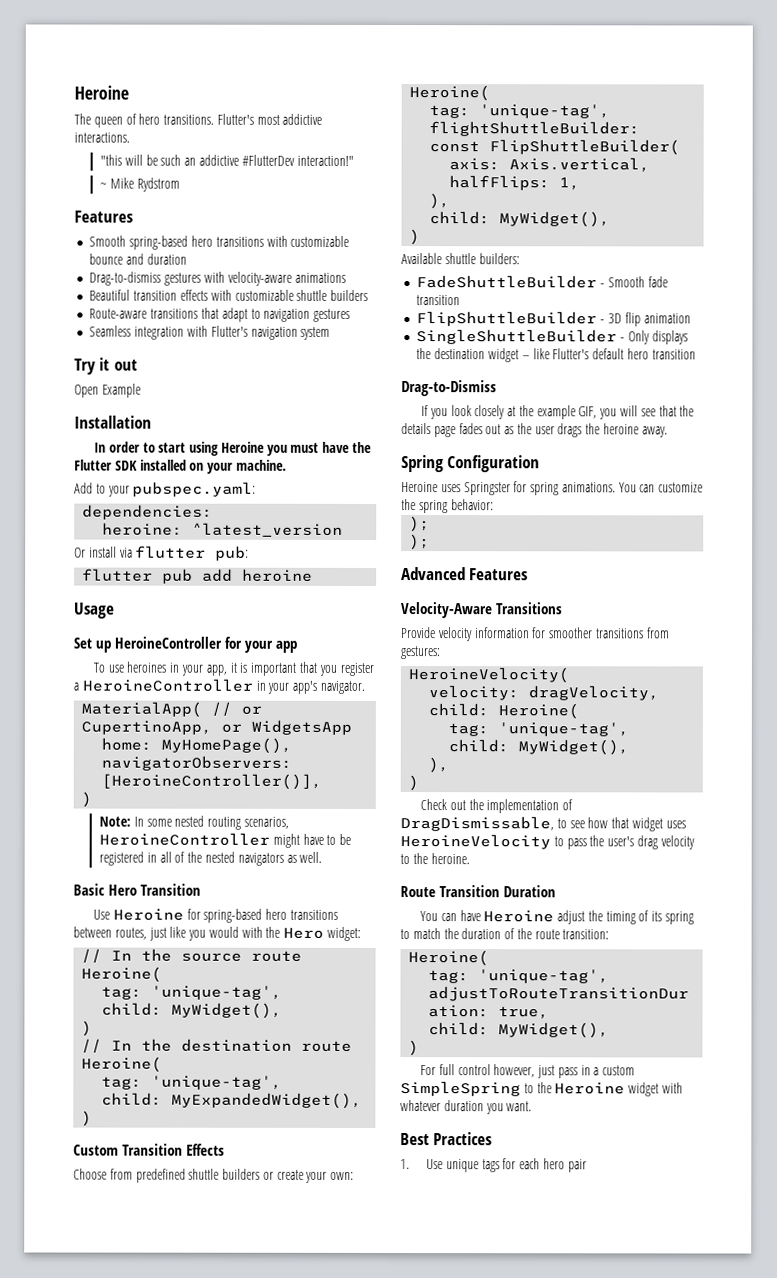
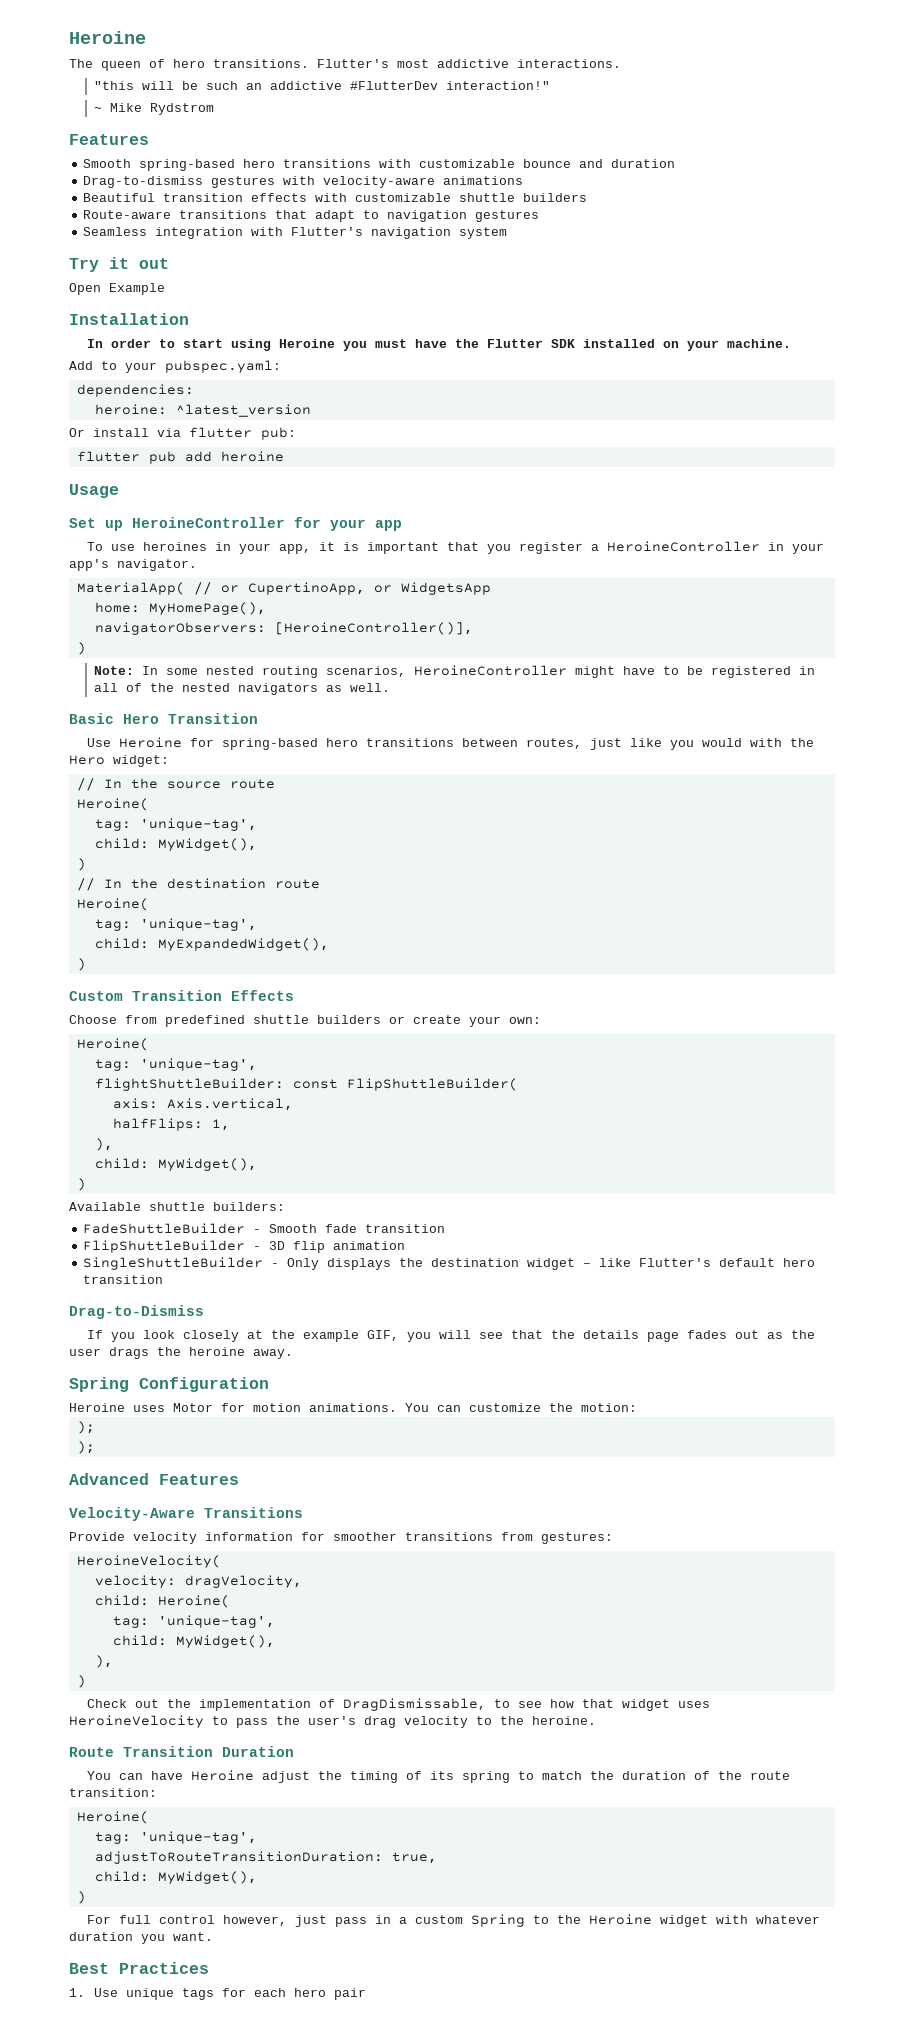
[463,481,560,496] Springster for spring -> [173,1403,301,1412] Motor for motion
[418,499,494,514] spring behavior: -> [581,1403,637,1412] motion:
[400,1081,521,1097] SimpleSpring -> [471,1914,526,1927] Spring

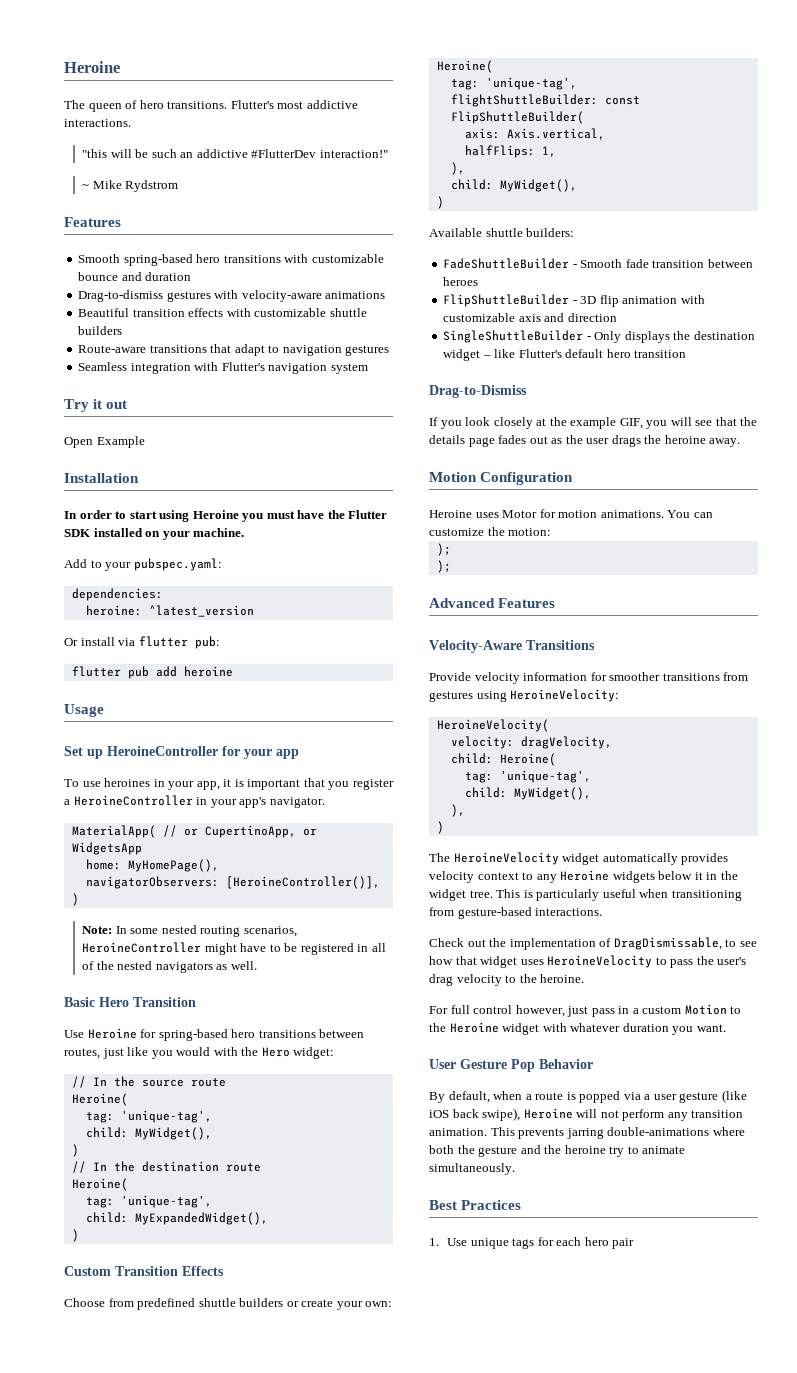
(446, 1228) none -> [707,259,753,268] [443,277,479,286] between heroes
(406, 1245) none -> [680,295,705,304] [443,313,617,322] with customizable axis and direction
[69,1377,129,1392] Spring -> [429,472,477,482] Motion
[541,1532,613,1544] gestures: -> [429,689,620,702] gestures using HeroineVelocity:
(86, 1681) none -> [429,852,729,865] [429,870,738,883] [429,889,742,901] [429,907,603,919] // The HeroineVelocity widget automatically provides velocity context to any Heroine widgets below it in the widget tree. This is particularly useful when transitioning from gesture-based interactions.
[69,1746,294,1757] [87,1770,791,1783] [69,1788,157,1797] [76,1811,149,1824] [94,1831,257,1844] [94,1851,437,1864] [94,1871,257,1884] [76,1891,86,1904] // Route Transition Duration // You can have Heroine adjust the timing of its spring to match the duration of the route transition: // Heroine( // tag: 'unique-tag', // adjustToRouteTransitionDuration: true, // child: MyWidget(), // ) -> (585, 978) none
[471,1914,526,1927] Spring -> [684,1004,727,1015] Motion
(213, 1936) none -> [429,1059,593,1072] [429,1090,747,1103] [429,1108,744,1121] [429,1127,745,1139] [429,1145,686,1157] [429,1163,515,1175] // User Gesture Pop Behavior // By default, when a route is popped via a user gesture (like iOS back swipe), Heroine will not perform any transition animation. This prevents jarring double-animations where both the gesture and the heroine try to animate simultaneously.

